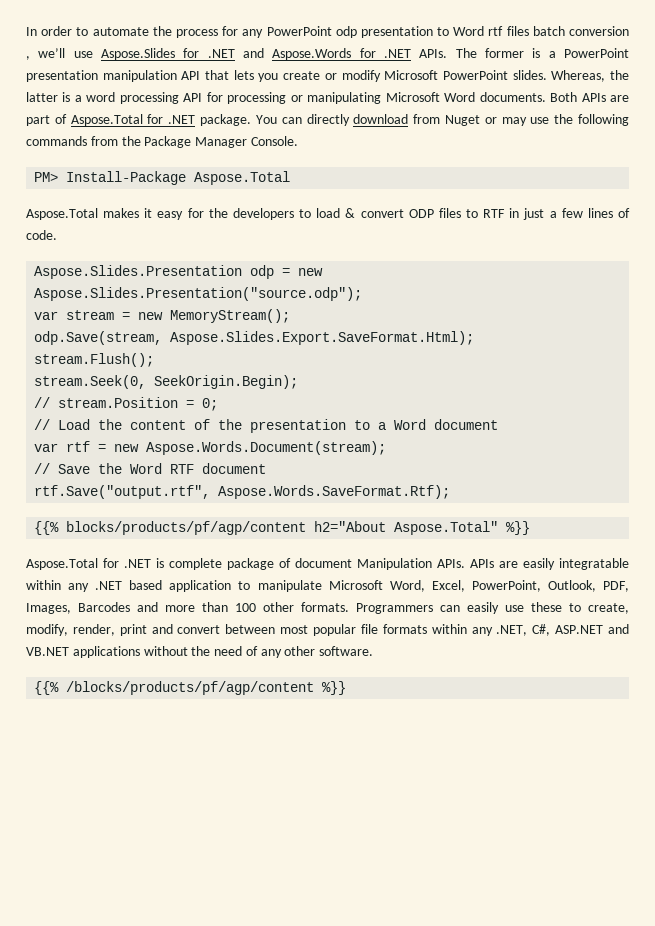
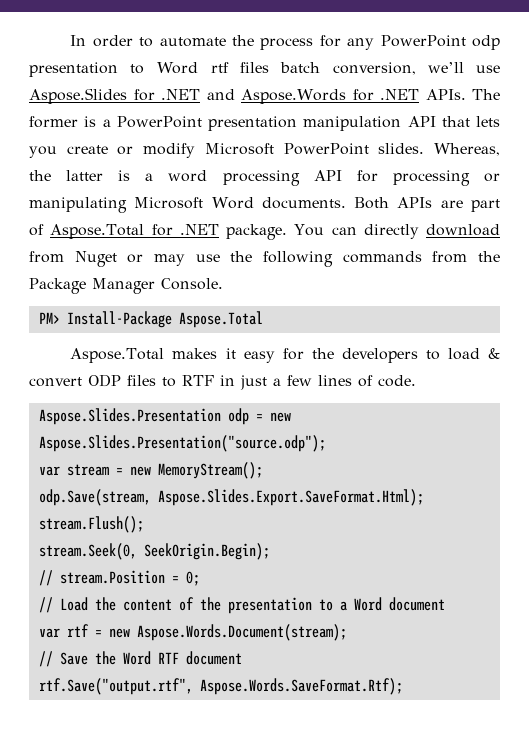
[569,26,629,36] [26,56,30,60] conversion , -> [332,62,416,75] conversion,
[34,521,531,535] [26,558,629,570] [26,580,629,592] [26,602,629,614] [26,624,629,636] [26,646,374,658] [34,681,347,695] // {{% blocks/products/pf/agp/content h2="About Aspose.Total" %}} // Aspose.Total for .NET is complete package of document Manipulation APIs. APIs are easily integratable within any .NET based application to manipulate Microsoft Word, Excel, PowerPoint, Outlook, PDF, Images, Barcodes and more than 100 other formats. Programmers can easily use these to create, modify, render, print and convert between most popular file formats within any .NET, C#, ASP.NET and VB.NET applications without the need of any other software. // {{% /blocks/products/pf/agp/content %}} -> (403, 686) none

